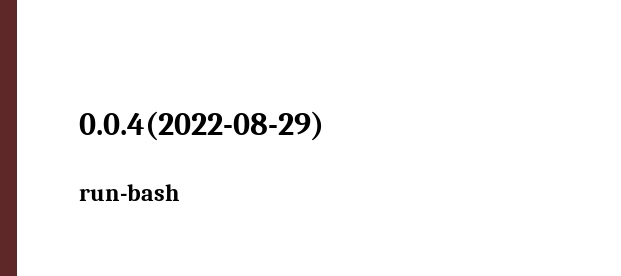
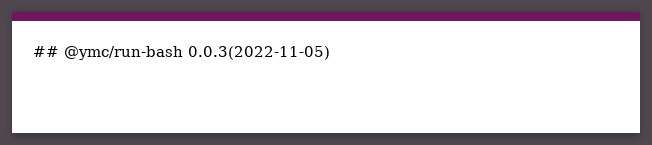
[79,111,324,141] [79,184,179,201] 0.0.4(2022-08-29) // run-bash -> [33,46,330,60] ## @ymc/run-bash 0.0.3(2022-11-05)

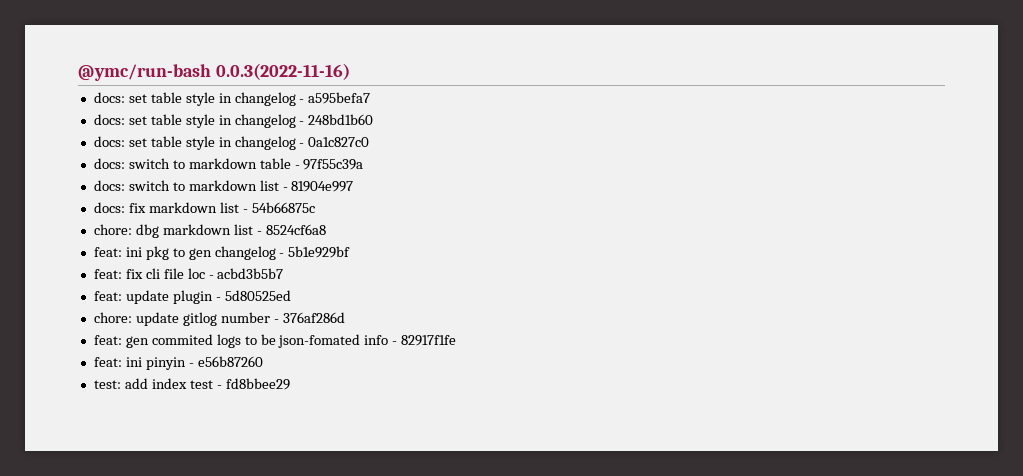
[33,46,330,60] ## @ymc/run-bash 0.0.3(2022-11-05) -> [78,63,350,81] [93,92,371,106] [93,114,374,128] [93,136,370,150] [93,158,364,170] [93,180,354,192] [93,202,315,213] [93,224,326,238] [93,246,351,260] [93,268,284,279] [93,290,291,304] [93,312,345,326] [93,334,457,348] [93,356,263,370] [93,378,290,390] @ymc/run-bash 0.0.3(2022-11-16) // docs: set table style in changelog - a595befa7 // docs: set table style in changelog - 248bd1b60 // docs: set table style in changelog - 0a1c827c0 // docs: switch to markdown table - 97f55c39a // docs: switch to markdown list - 81904e997 // docs: fix markdown list - 54b66875c // chore: dbg markdown list - 8524cf6a8 // feat: ini pkg to gen changelog - 5b1e929bf // feat: fix cli file loc - acbd3b5b7 // feat: update plugin - 5d80525ed // chore: update gitlog number - 376af286d // feat: gen commited logs to be json-fomated info - 82917f1fe // feat: ini pinyin - e56b87260 // test: add index test - fd8bbee29

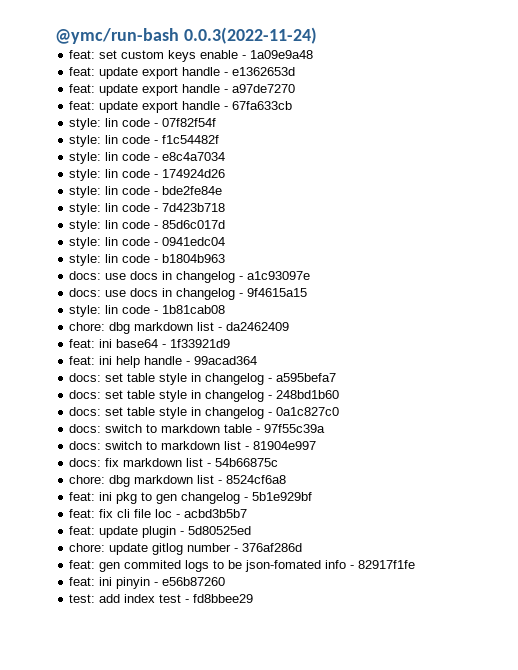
[215,63,350,80] 0.0.3(2022-11-16) -> [183,27,317,44] [69,50,314,62] [69,67,296,79] [69,84,296,96] [69,101,293,113] [69,118,217,130] [69,135,220,147] [69,152,226,164] [69,169,226,181] [69,186,223,198] [69,203,226,215] [69,220,226,232] [69,237,226,249] [69,254,226,266] [69,271,311,283] [69,288,308,300] [69,305,226,317] [69,322,290,334] [69,339,231,348] [69,356,258,368] 0.0.3(2022-11-24) // feat: set custom keys enable - 1a09e9a48 // feat: update export handle - e1362653d // feat: update export handle - a97de7270 // feat: update export handle - 67fa633cb // style: lin code - 07f82f54f // style: lin code - f1c54482f // style: lin code - e8c4a7034 // style: lin code - 174924d26 // style: lin code - bde2fe84e // style: lin code - 7d423b718 // style: lin code - 85d6c017d // style: lin code - 0941edc04 // style: lin code - b1804b963 // docs: use docs in changelog - a1c93097e // docs: use docs in changelog - 9f4615a15 // style: lin code - 1b81cab08 // chore: dbg markdown list - da2462409 // feat: ini base64 - 1f33921d9 // feat: ini help handle - 99acad364

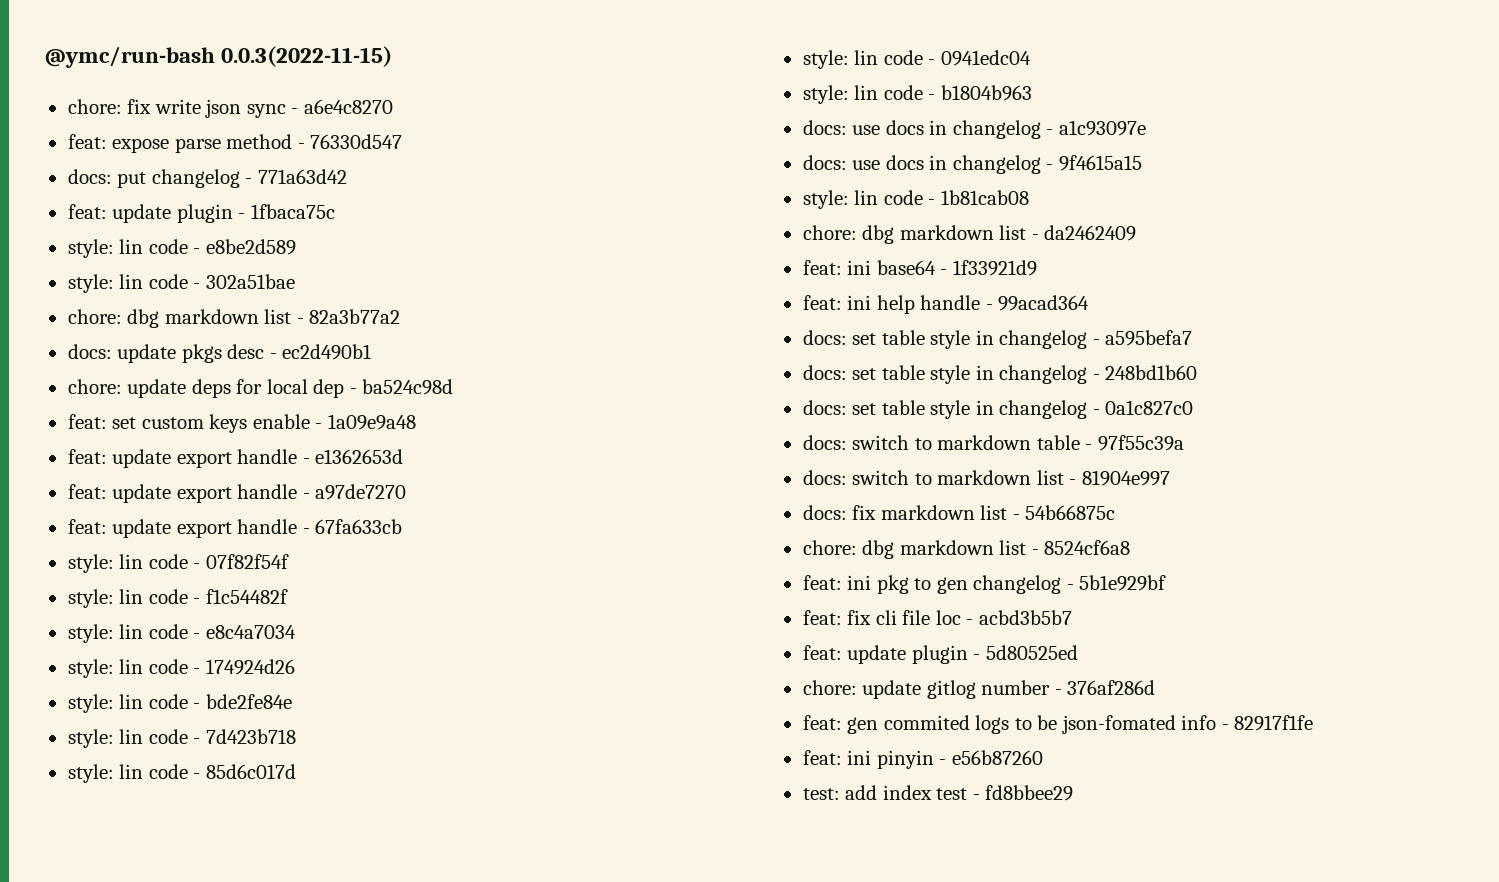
[183,27,317,44] 0.0.3(2022-11-24) -> [221,46,393,67] [67,99,393,118] [67,134,403,153] [67,169,347,188] [67,204,335,223] [67,239,296,258] [67,274,295,293] [67,309,401,328] [67,344,372,363] [67,379,454,398] 0.0.3(2022-11-15) // chore: fix write json sync - a6e4c8270 // feat: expose parse method - 76330d547 // docs: put changelog - 771a63d42 // feat: update plugin - 1fbaca75c // style: lin code - e8be2d589 // style: lin code - 302a51bae // chore: dbg markdown list - 82a3b77a2 // docs: update pkgs desc - ec2d490b1 // chore: update deps for local dep - ba524c98d

